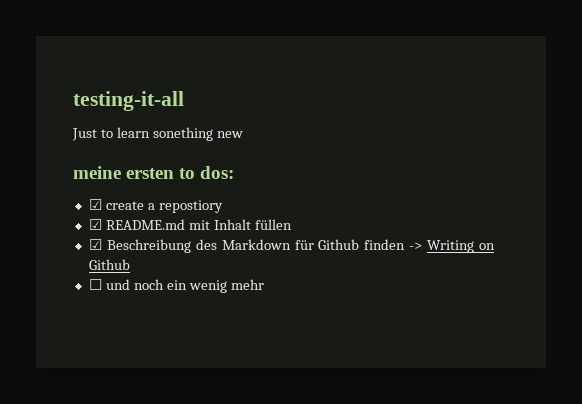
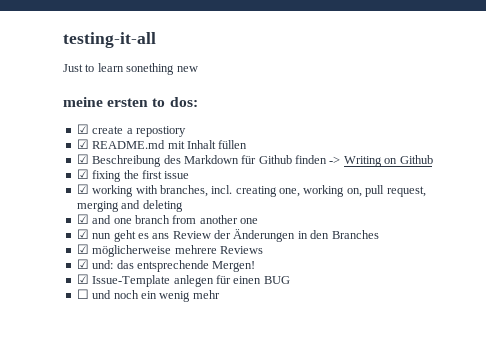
(130, 264) none -> [76,169,190,182] [76,184,426,197] [76,200,183,212] [76,214,258,224] [76,229,379,242] [76,244,263,257] [76,259,256,272] [76,274,290,287] // ☑ fixing the first issue // ☑ working with branches, incl. creating one, working on, pull request, merging and deleting // ☑ and one branch from another one // ☑ nun geht es ans Review der Änderungen in den Branches // ☑ möglicherweise mehrere Reviews // ☑ und: das entsprechende Mergen! // ☑ Issue-Template anlegen für einen BUG

